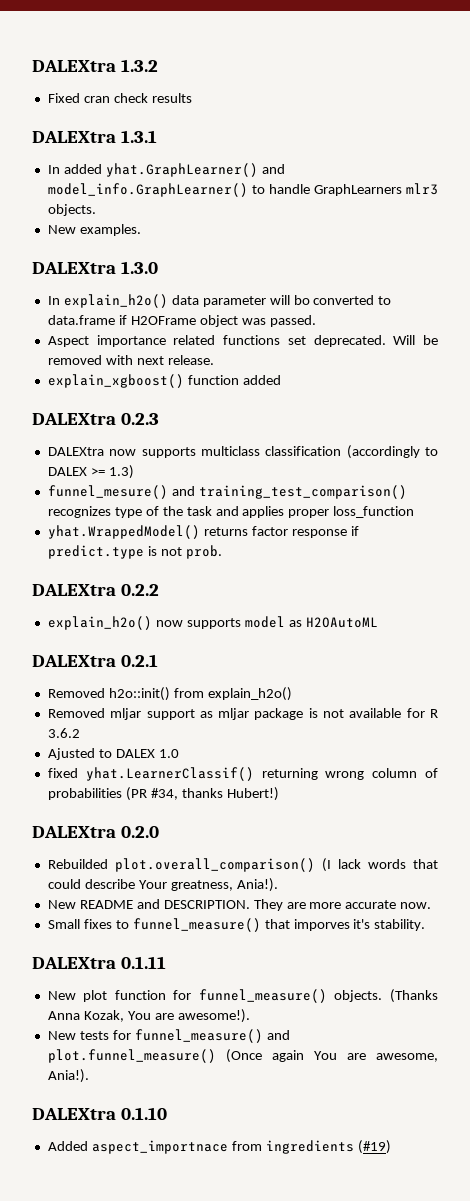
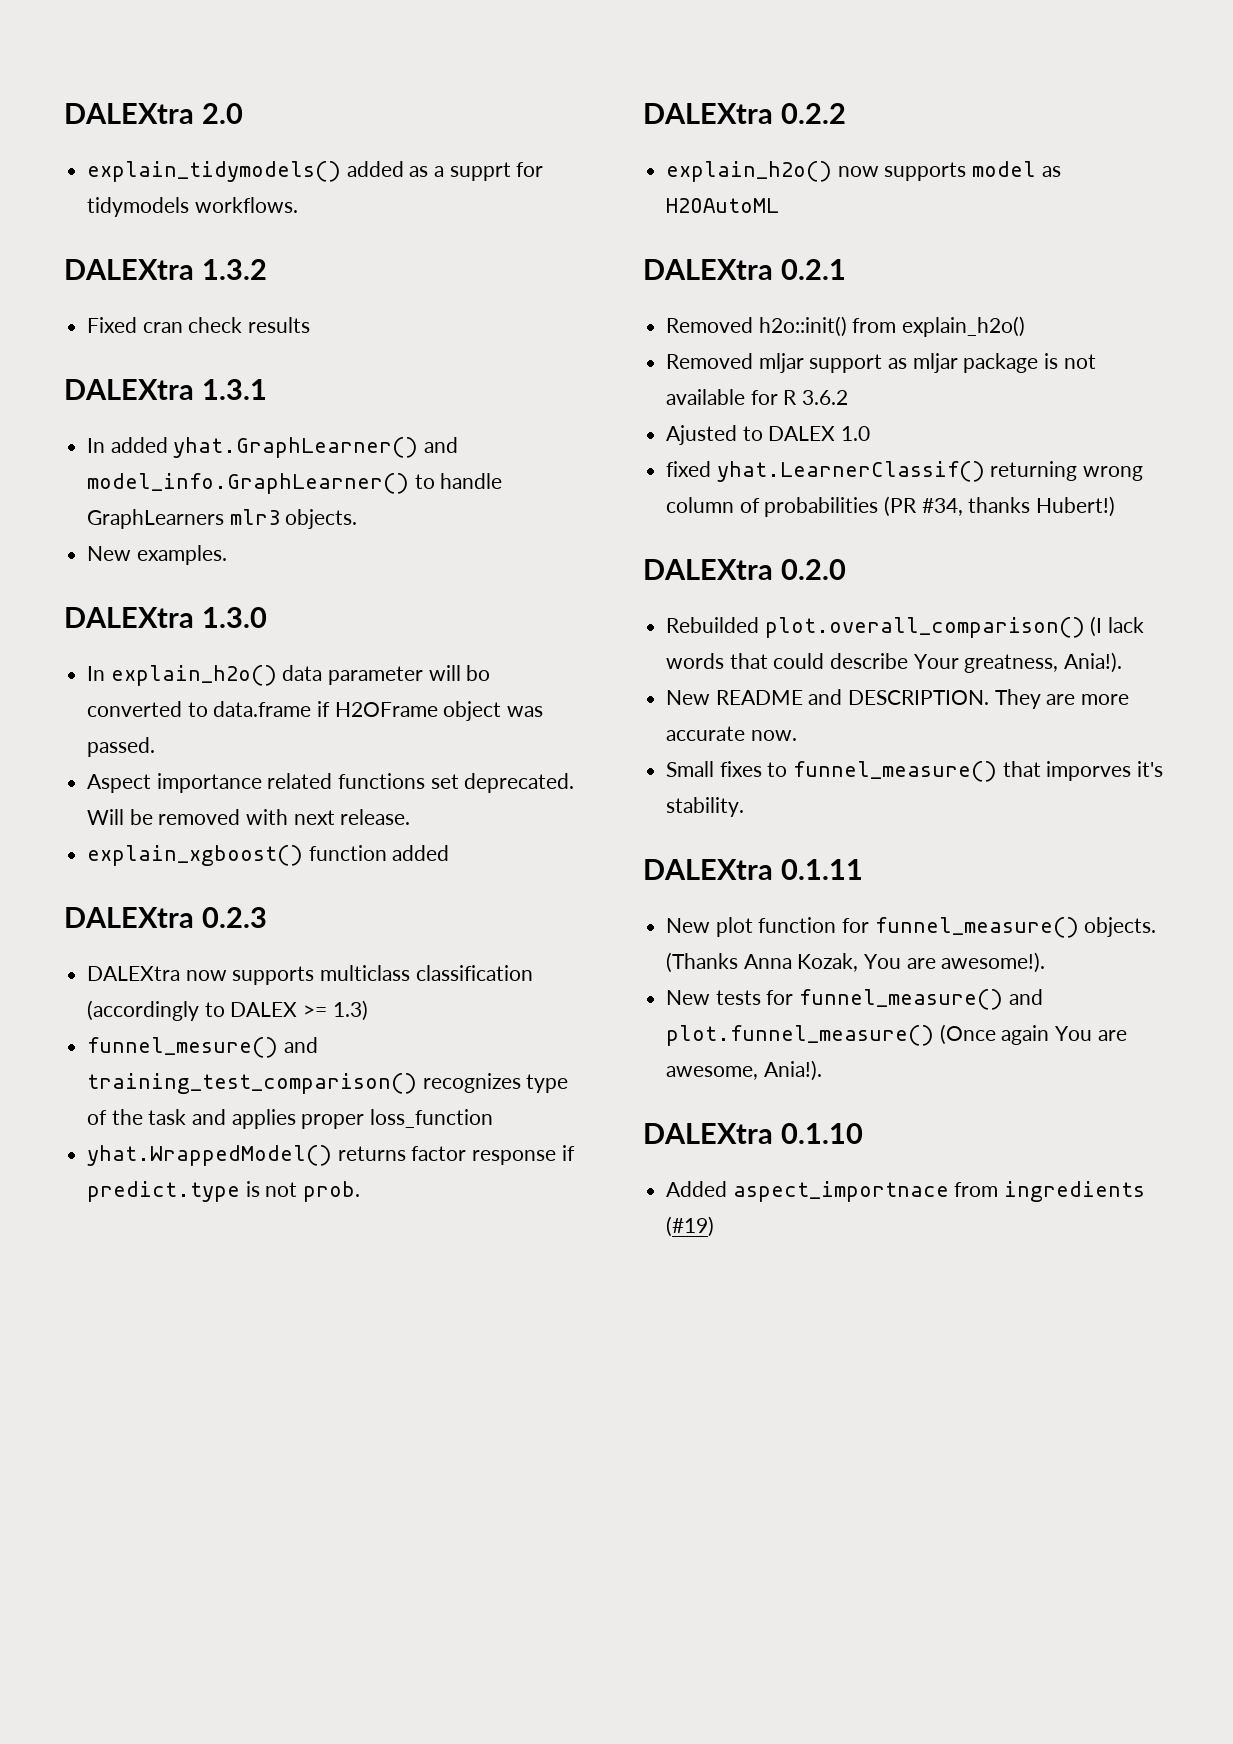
[32,60,116,72] DALEXtra -> [64,103,243,124] [87,161,544,182] [87,197,298,217] [64,259,194,280] DALEXtra 2.0 // explain_tidymodels() added as a supprt for tidymodels workflows. // DALEXtra

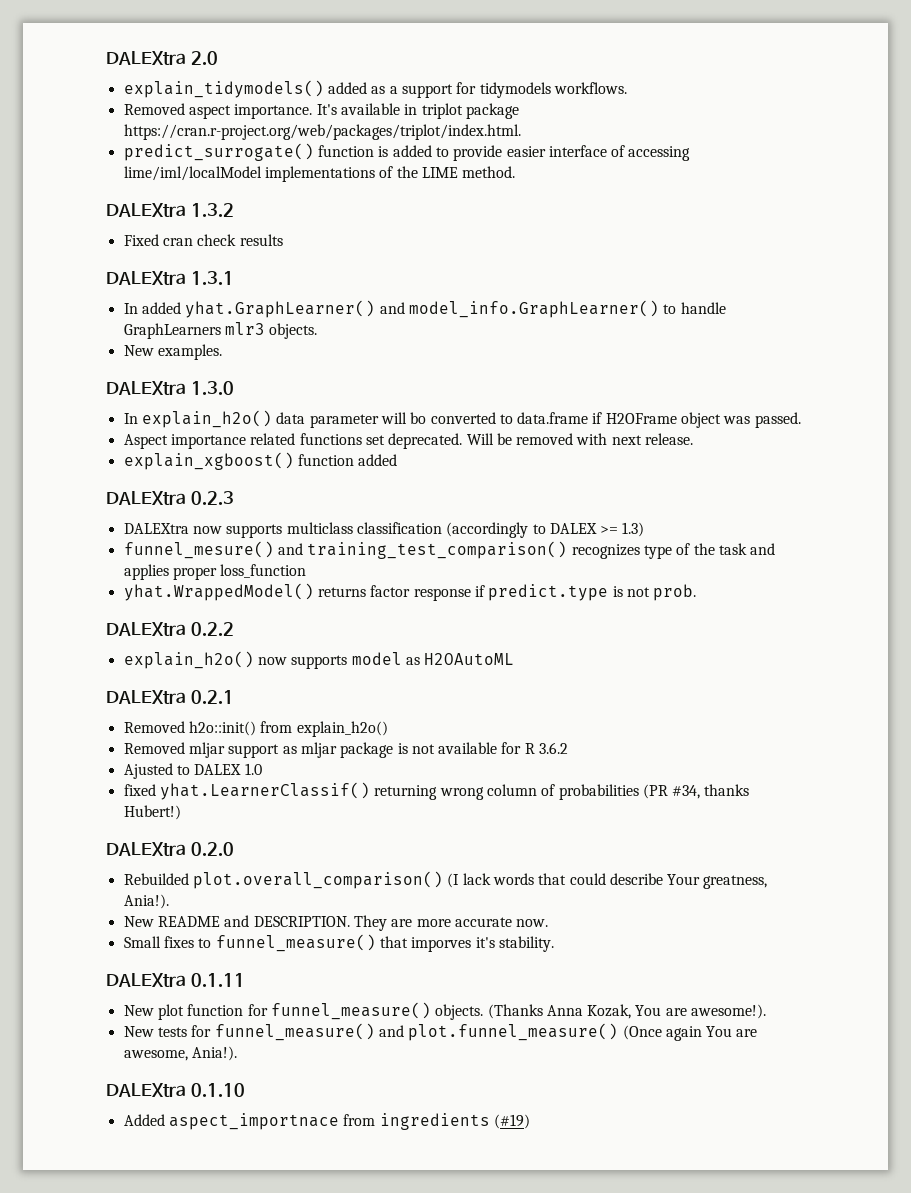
[449,162,511,181] supprt -> [401,84,453,98] support
(298, 205) none -> [123,103,519,119] [123,124,521,140] [123,143,691,161] [123,166,516,182] // Removed aspect importance. It's available in triplot package https://cran.r-project.org/web/packages/triplot/index.html. // predict_surrogate() function is added to provide easier interface of accessing lime/iml/localModel implementations of the LIME method.

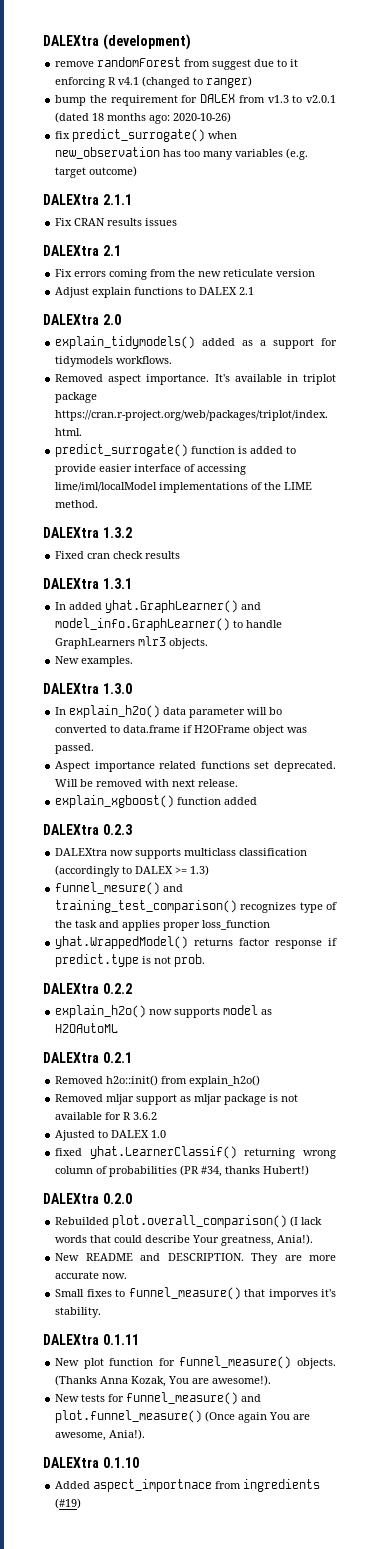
[106,51,186,65] DALEXtra -> [43,34,191,50] [55,57,299,70] [55,76,253,88] [55,94,337,106] [55,112,232,124] [55,129,238,142] [55,147,309,160] [55,166,138,178] [43,194,132,205] [55,218,178,226] [43,245,121,256] [55,269,316,280] [55,287,255,298] [43,314,99,325] DALEXtra (development) // remove randomForest from suggest due to it enforcing R v4.1 (changed to ranger) // bump the requirement for DALEX from v1.3 to v2.0.1 (dated 18 months ago: 2020-10-26) // fix predict_surrogate() when new_observation has too many variables (e.g. target outcome) // DALEXtra 2.1.1 // Fix CRAN results issues // DALEXtra 2.1 // Fix errors coming from the new reticulate version // Adjust explain functions to DALEX 2.1 // DALEXtra

